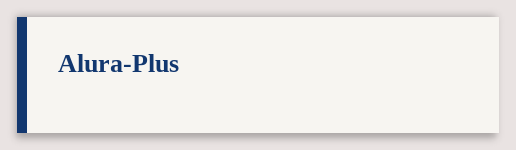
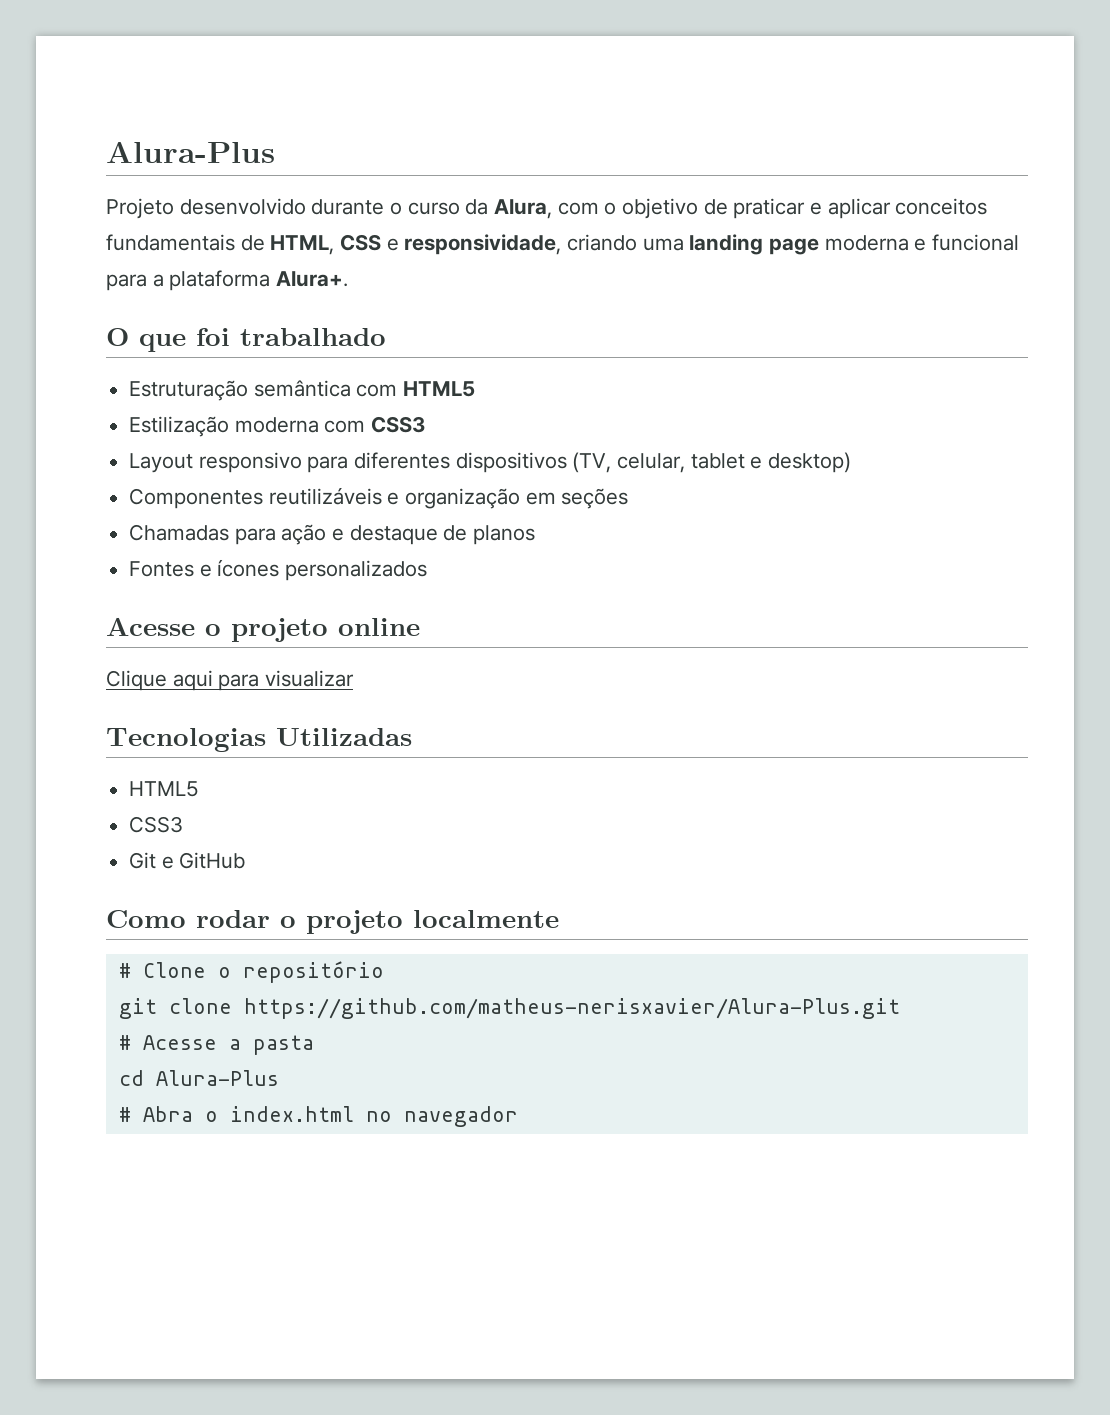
[58,54,179,72] Alura-Plus -> [106,142,275,163] [106,198,988,219] [106,234,1020,255] [106,270,349,291] [106,328,386,352] [129,380,476,401] [129,416,426,437] [129,452,852,473] [129,487,629,509] [129,524,536,545] [129,559,428,581] [106,617,420,642] [106,670,355,691] [106,728,412,752] [129,781,200,797] [129,816,184,833] [129,852,246,869] [106,910,559,934] [118,961,384,983] [118,998,900,1019] [118,1035,314,1055] [118,1070,279,1086] [118,1106,518,1127] Alura-Plus // Projeto desenvolvido durante o curso da Alura, com o objetivo de praticar e aplicar conceitos fundamentais de HTML, CSS e responsividade, criando uma landing page moderna e funcional para a plataforma Alura+. // O que foi trabalhado // Estruturação semântica com HTML5 // Estilização moderna com CSS3 // Layout responsivo para diferentes dispositivos (TV, celular, tablet e desktop) // Componentes reutilizáveis e organização em seções // Chamadas para ação e destaque de planos // Fontes e ícones personalizados // Acesse o projeto online // Clique aqui para visualizar // Tecnologias Utilizadas // HTML5 // CSS3 // Git e GitHub // Como rodar o projeto localmente // # Clone o repositório // git clone https://github.com/matheus-nerisxavier/Alura-Plus.git // # Acesse a pasta // cd Alura-Plus // # Abra o index.html no navegador

